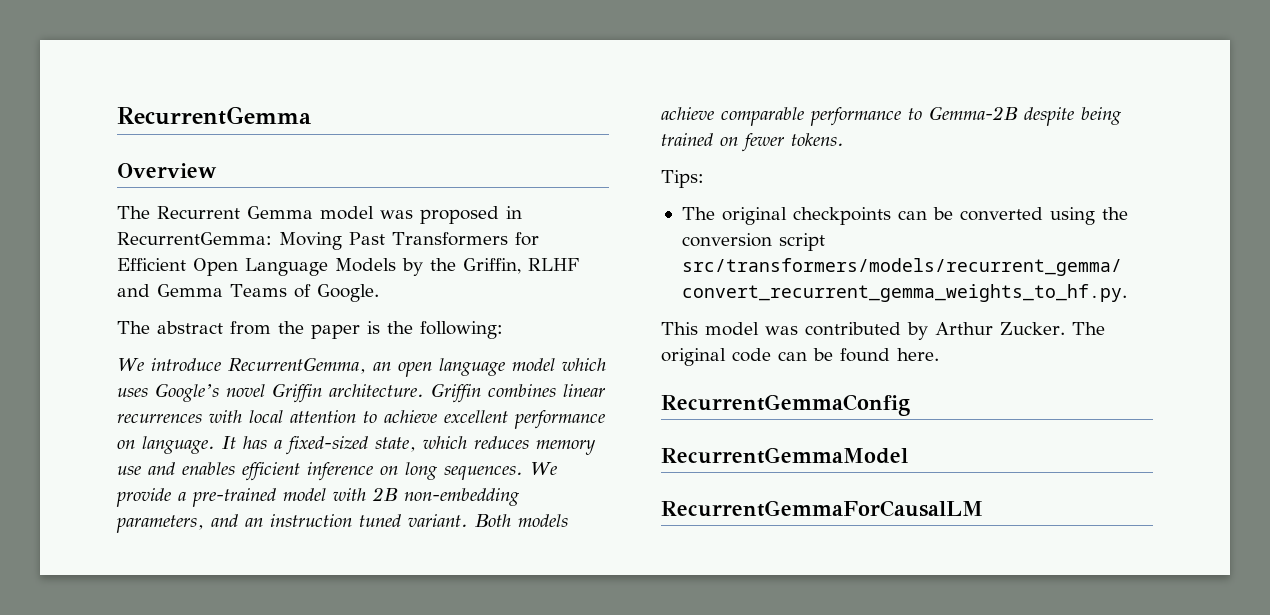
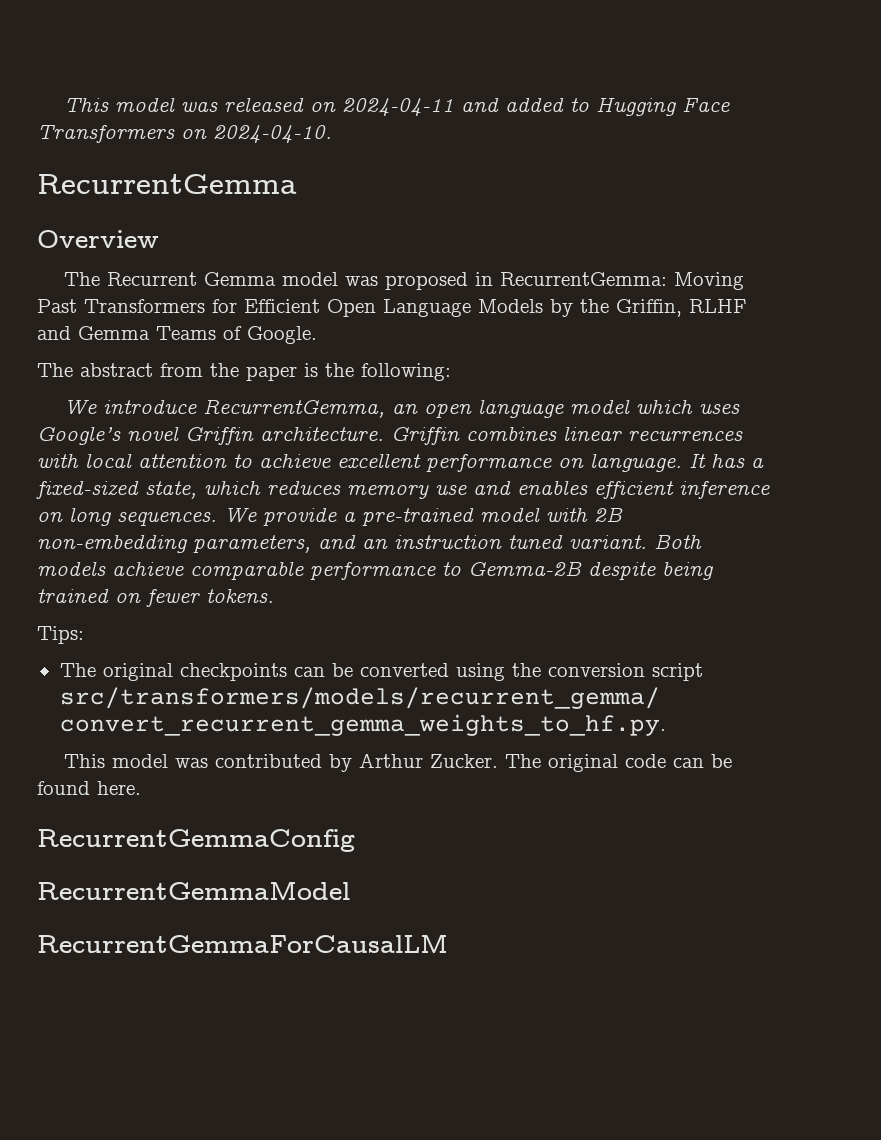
(117, 115) none -> [64,97,731,117] [37,125,332,144] This model was released on 2024-04-11 and added to Hugging Face Transformers on 2024-04-10. //

